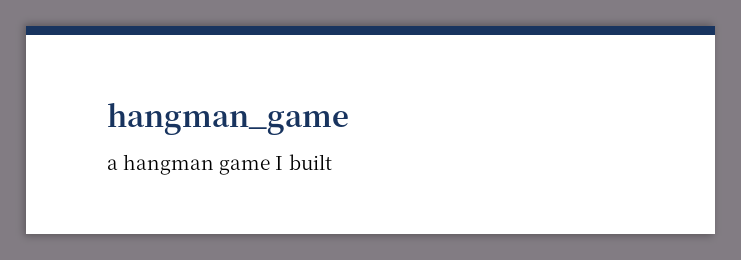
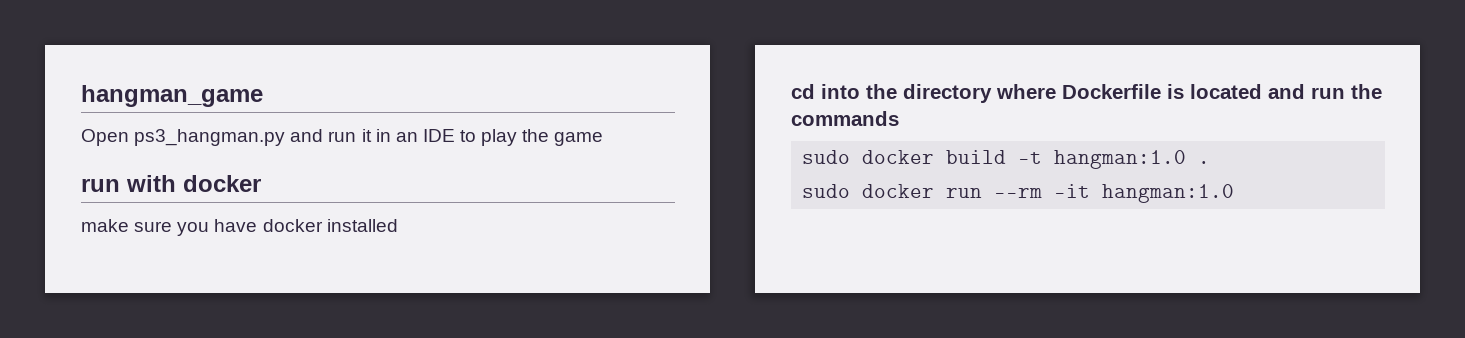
[107,154,332,175] a hangman game I built -> [81,129,604,146] [81,175,261,192] [81,219,398,236] [791,84,1382,103] [791,111,899,126] [802,150,1211,169] [802,184,1235,203] Open ps3_hangman.py and run it in an IDE to play the game // run with docker // make sure you have docker installed // cd into the directory where Dockerfile is located and run the commands // sudo docker build -t hangman:1.0 . // sudo docker run --rm -it hangman:1.0

